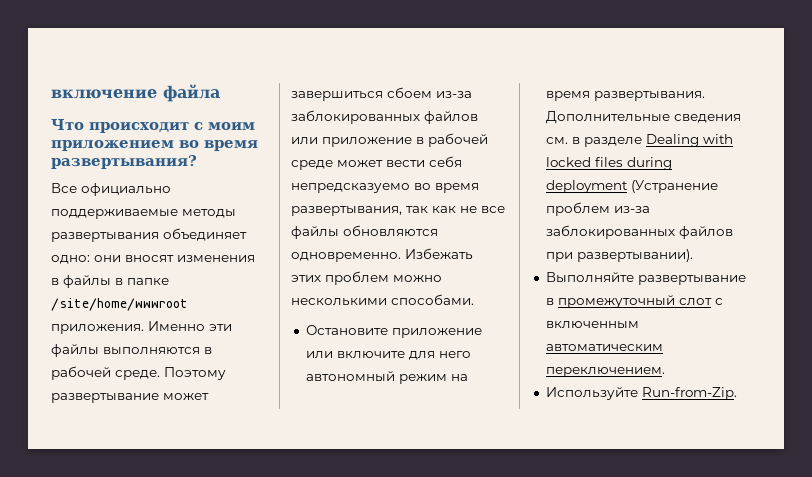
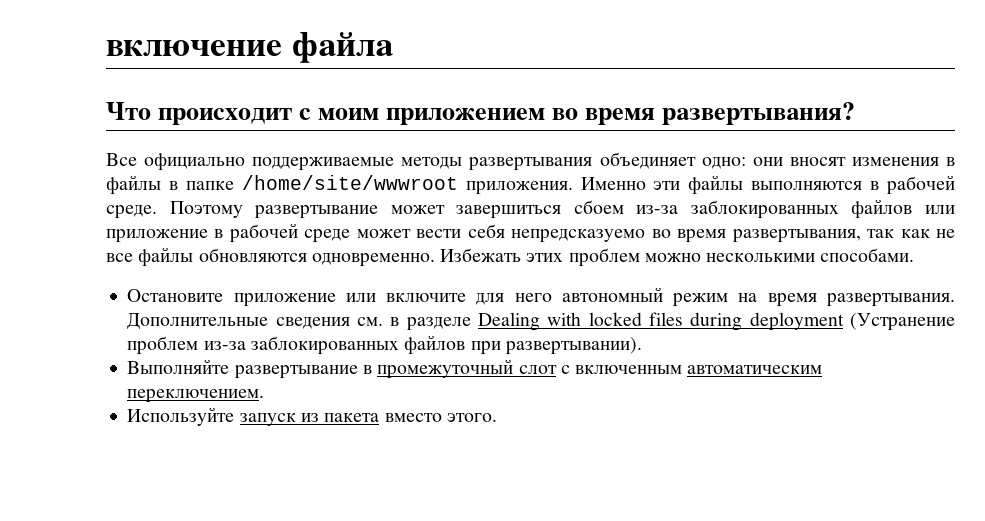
[51,298,188,311] /site/home/wwwroot -> [241,175,458,190] /home/site/wwwroot
[641,387,737,400] Run-from-Zip. -> [239,413,497,426] запуск из пакета вместо этого.

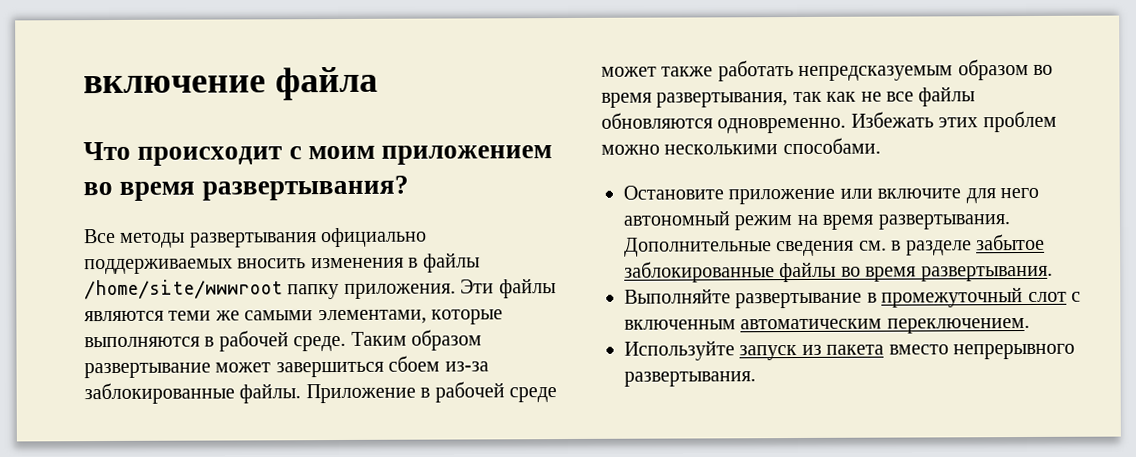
[144,152,956,171] [106,175,744,195] официально поддерживаемые методы развертывания объединяет одно: они вносят изменения в файлы в папке /home/site/wwwroot приложения. Именно эти файлы -> [120,227,428,248] [84,252,480,275] [84,278,556,300] [84,309,503,325] методы развертывания официально поддерживаемых вносить изменения в файлы /home/site/wwwroot папку приложения. Эти файлы являются теми же самыми элементами, которые
[169,201,243,218] Поэтому -> [350,329,482,351] Таким образом
[690,199,955,219] [106,223,646,243] заблокированных файлов или приложение в рабочей среде может вести себя непредсказуемо -> [84,381,557,405] [601,58,1029,82] заблокированные файлы. Приложение в рабочей среде может также работать непредсказуемым образом
[478,312,956,331] [127,335,642,355] Dealing with locked files during deployment (Устранение проблем из-за заблокированных файлов при развертывании). -> [976,233,1045,251] [624,261,1053,283] забытое заблокированные файлы во время развертывания.
[446,413,497,422] этого. -> [953,343,1075,360] [624,371,756,387] непрерывного развертывания.

